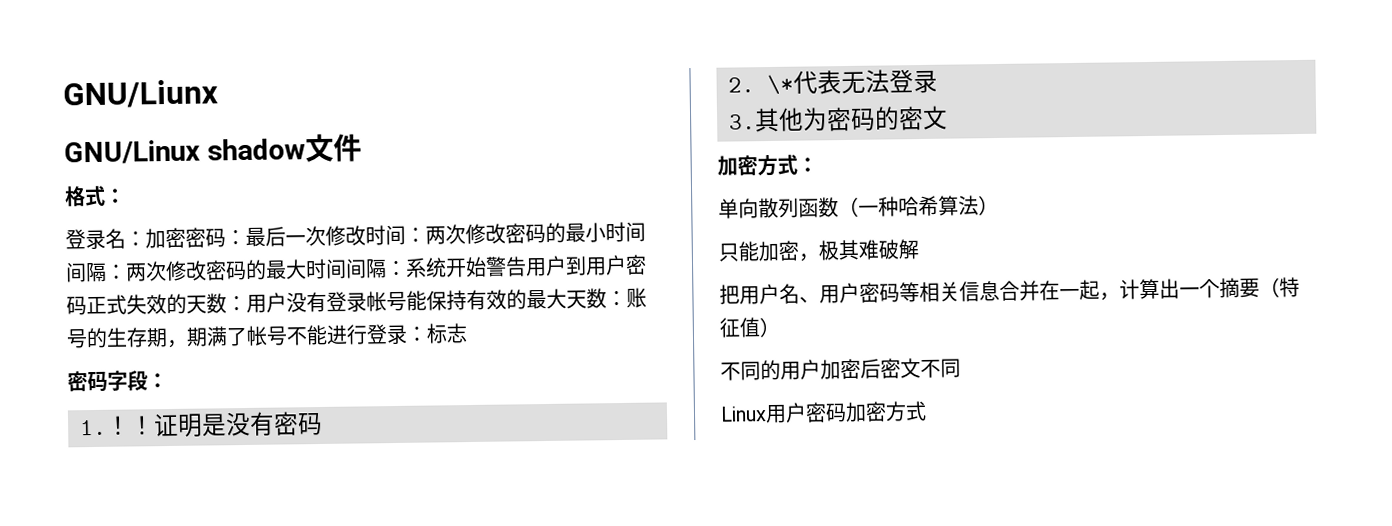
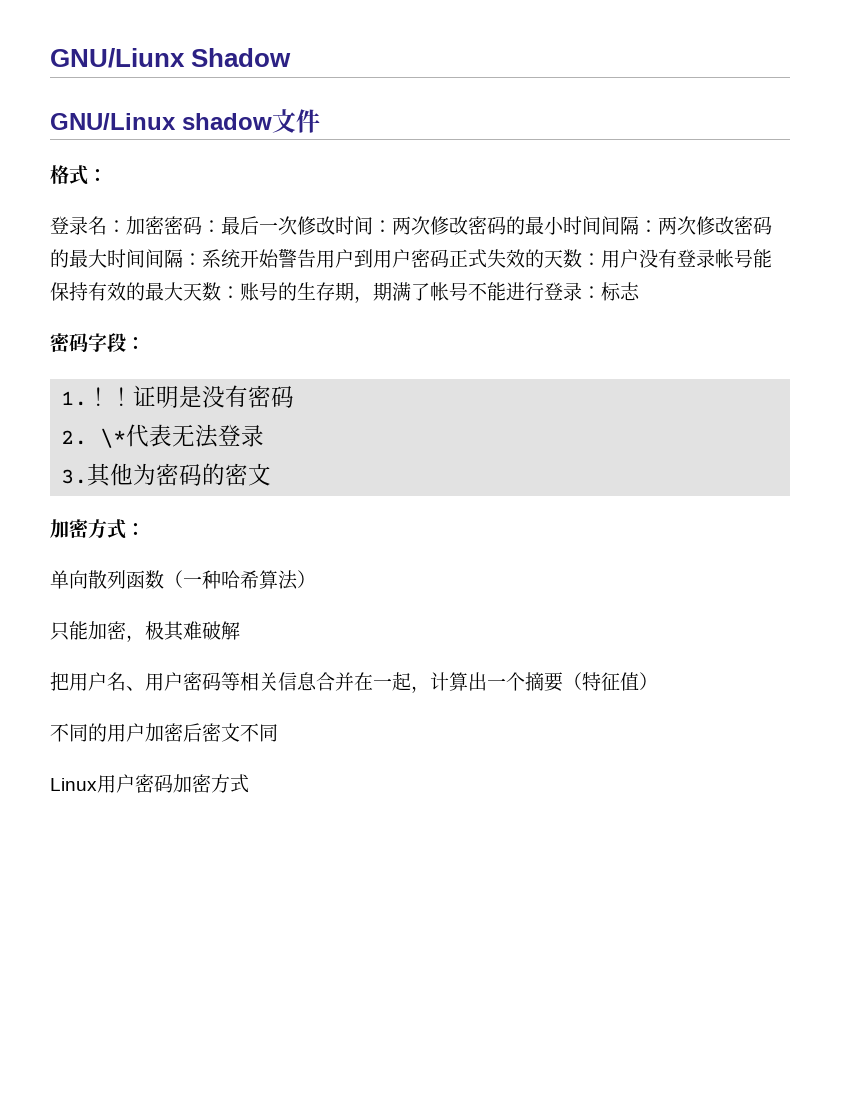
(218, 94) none -> [191,48,292,67] Shadow

